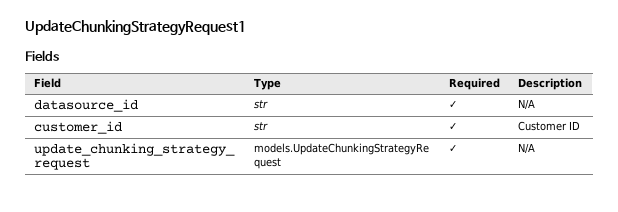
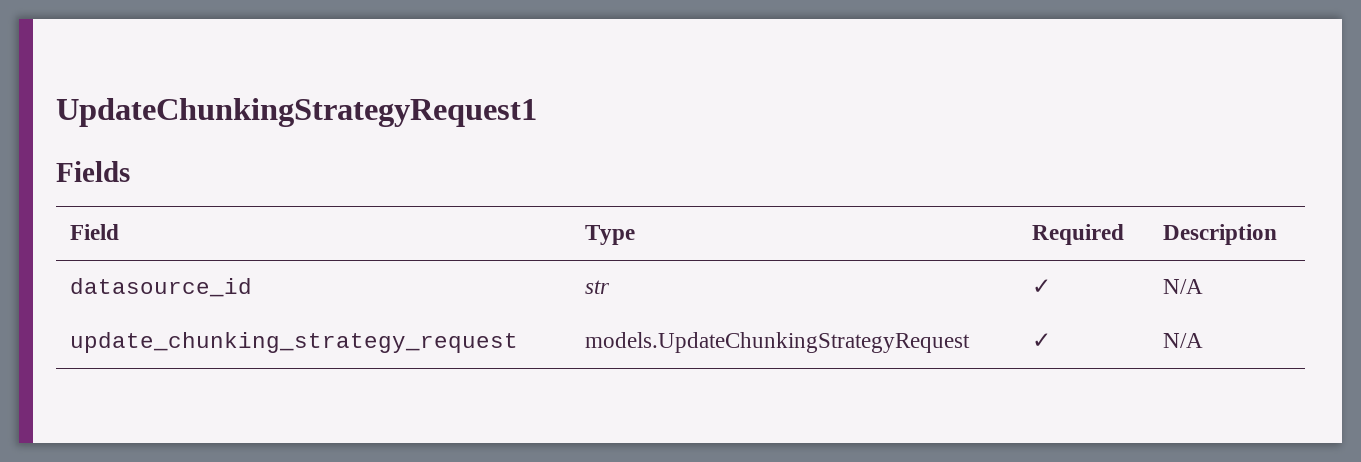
[33,121,122,134] [253,122,268,131] [448,123,457,130] [517,121,580,131] // customer_id | str | ✓ | Customer ID -> (1204, 286) none

